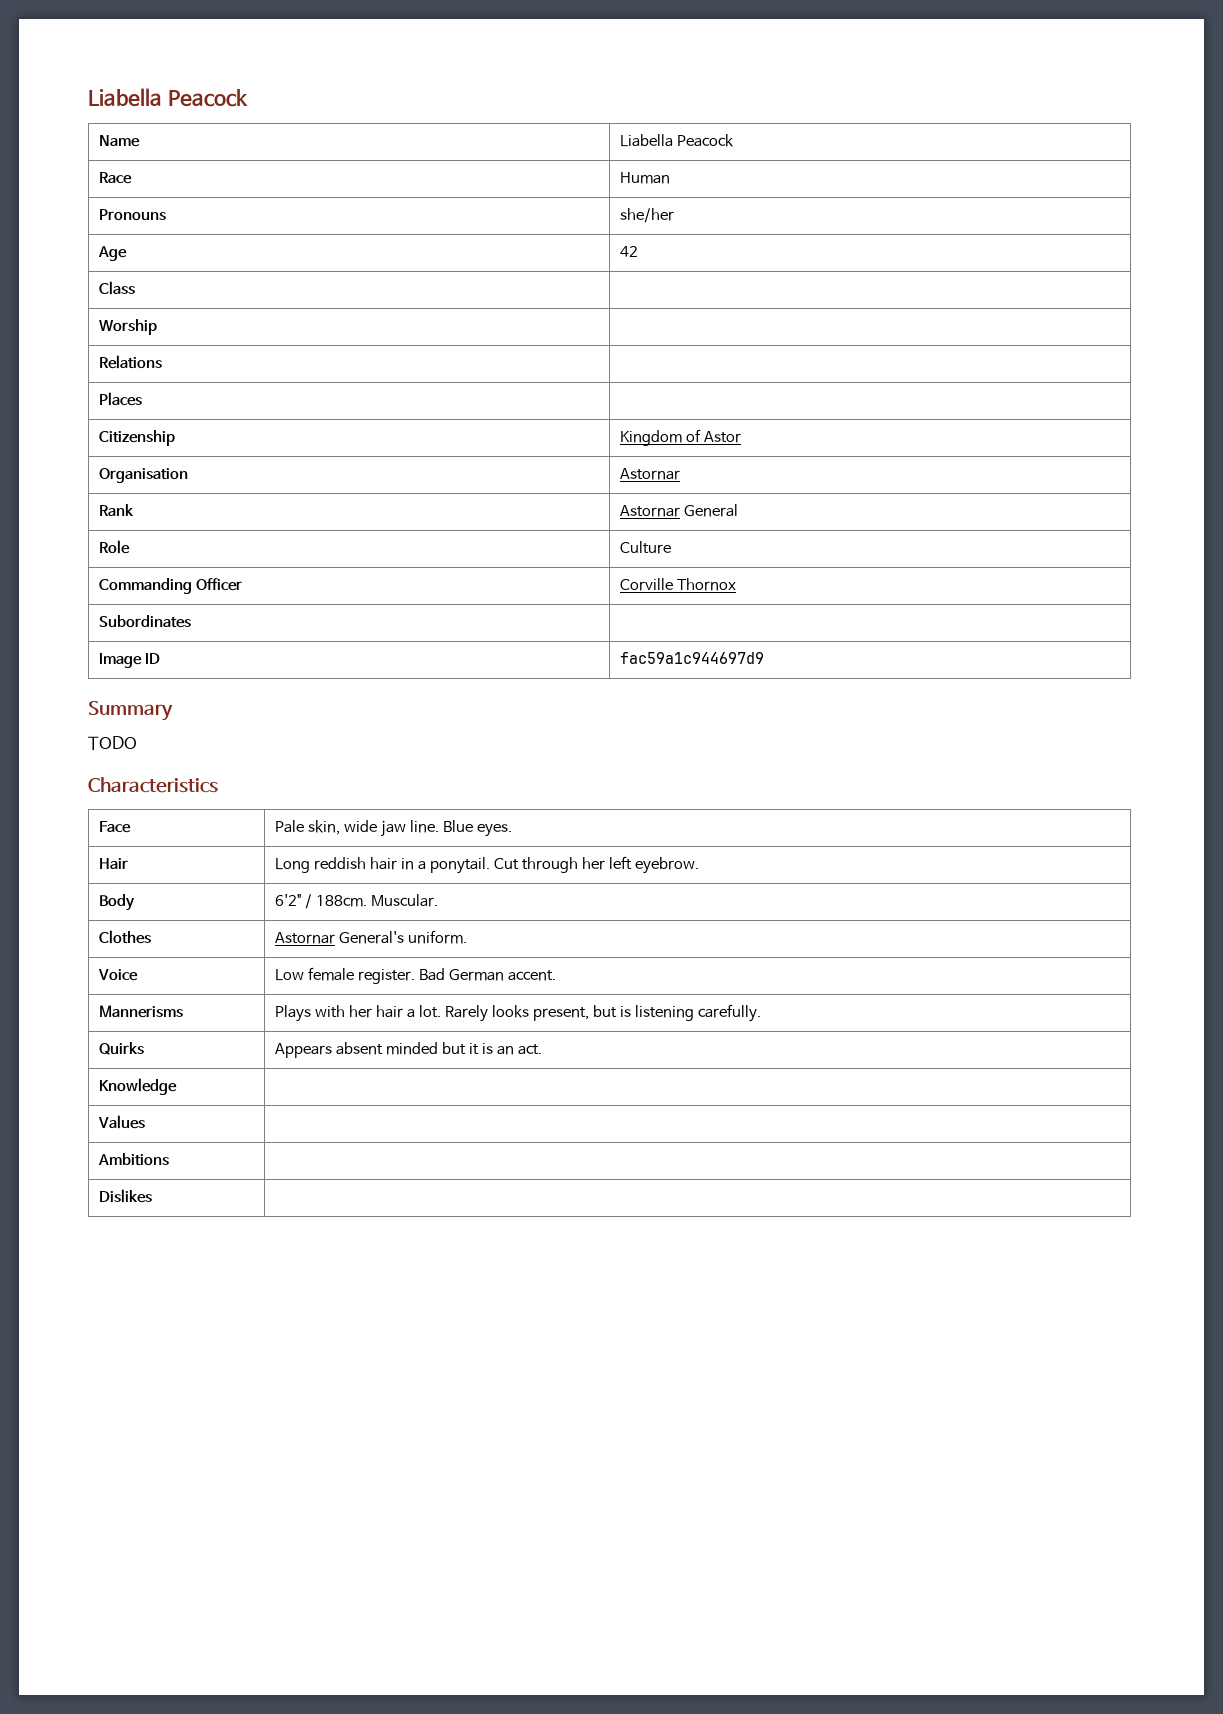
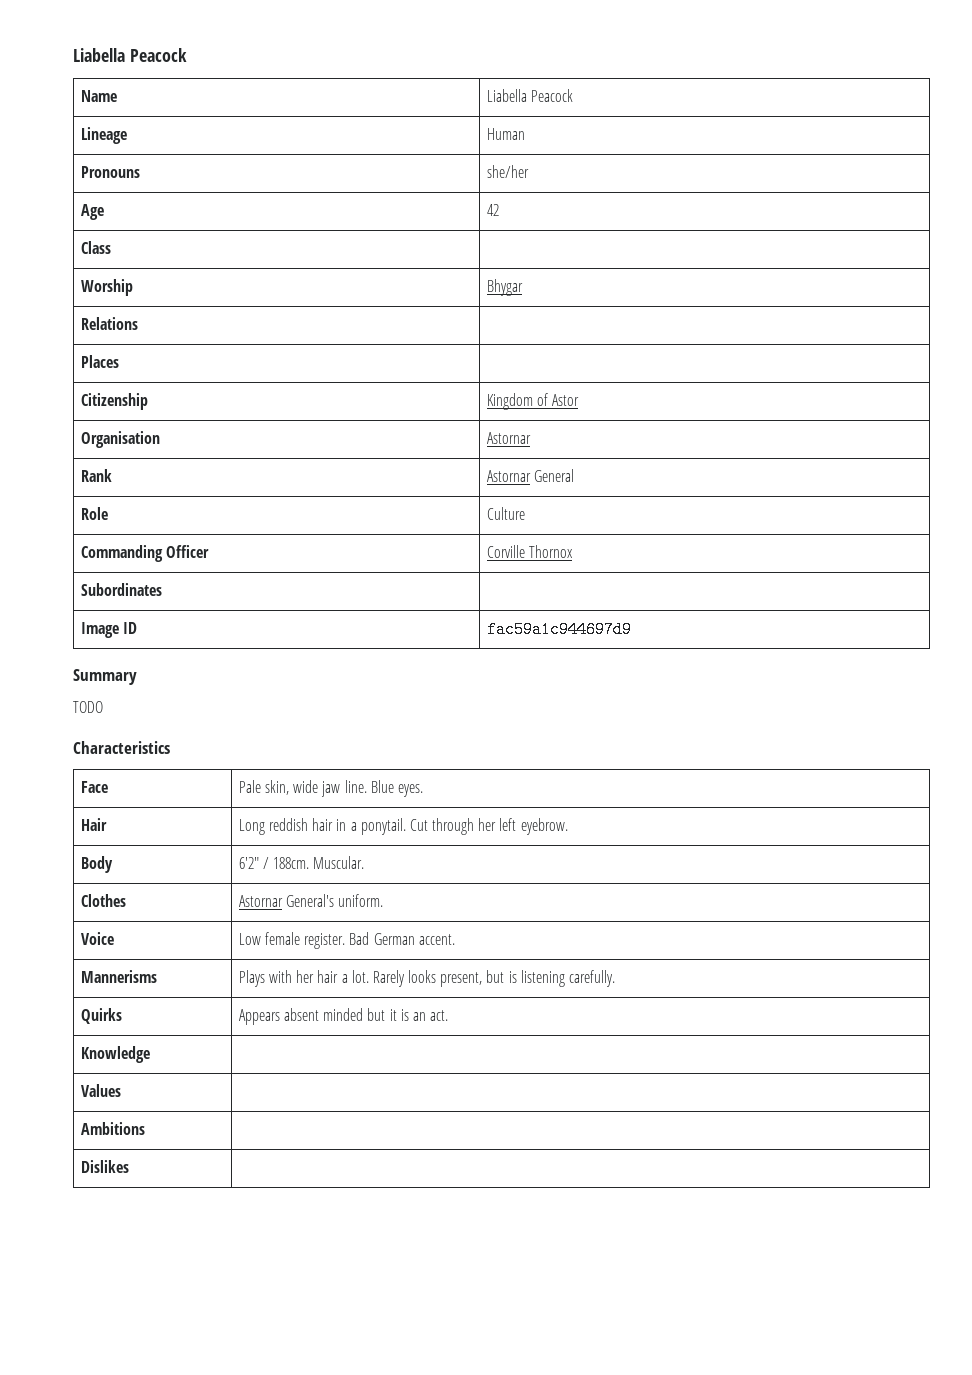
[98,172,132,184] Race -> [80,127,127,144] Lineage
(157, 327) none -> [486,279,523,296] Bhygar

